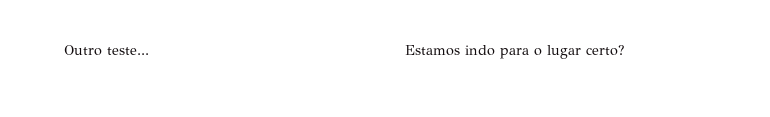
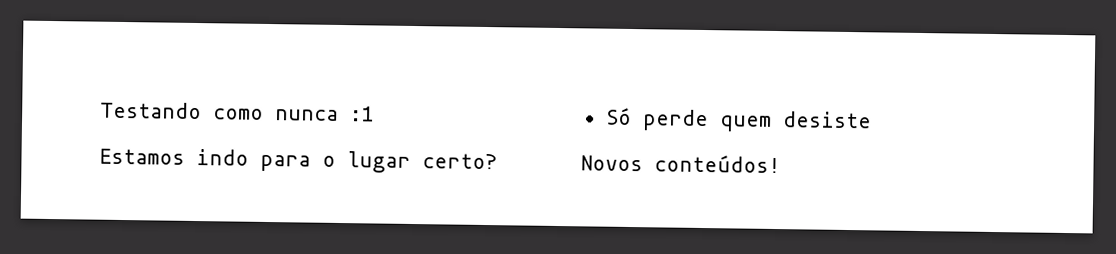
[64,45,149,56] Outro teste... -> [100,101,374,122] Testando como nunca :1
(625, 50) none -> [605,107,872,132] [581,154,781,174] // Só perde quem desiste // Novos conteúdos!

